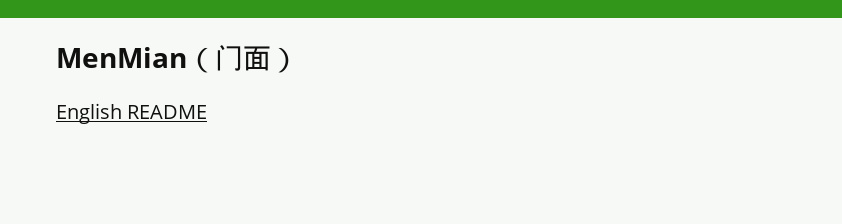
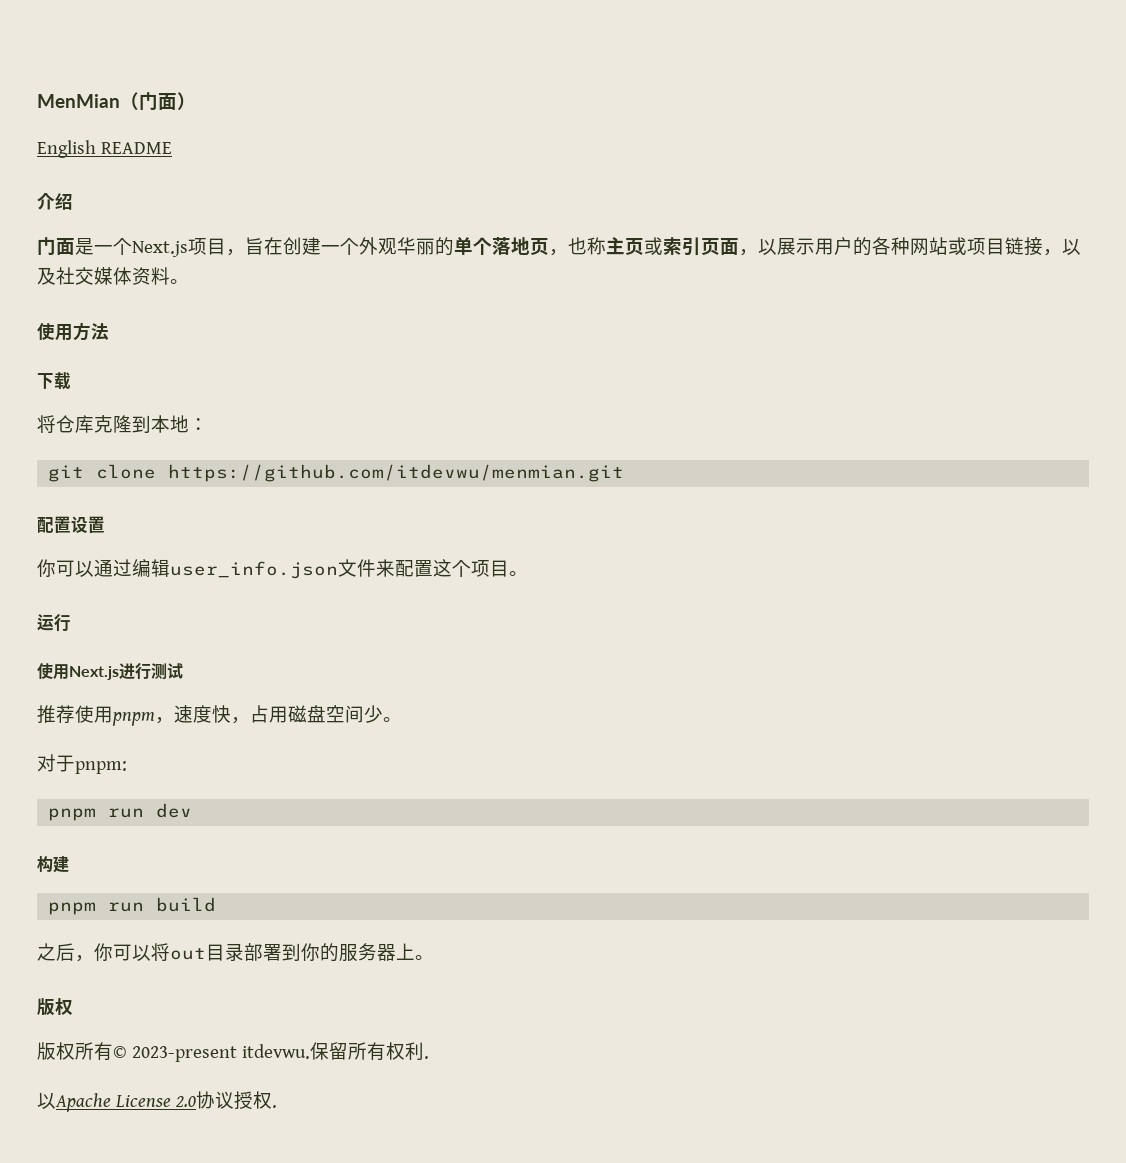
(208, 112) none -> [37,193,73,210] [37,237,1081,257] [37,267,189,285] [37,322,109,341] [37,372,71,390] [37,415,208,433] [48,464,625,482] [37,516,105,534] [37,559,528,579] [37,614,71,632] [37,663,183,680] [37,705,402,726] [37,754,127,774] [48,803,193,821] [37,855,69,873] [48,897,217,915] [37,943,434,962] [37,998,73,1016] [37,1042,429,1062] [37,1091,277,1112] // 介绍 // 门面是一个Next.js项目，旨在创建一个外观华丽的单个落地页，也称主页或索引页面，以展示用户的各种网站或项目链接，以及社交媒体资料。 // 使用方法 // 下载 // 将仓库克隆到本地： // git clone https://github.com/itdevwu/menmian.git // 配置设置 // 你可以通过编辑user_info.json文件来配置这个项目。 // 运行 // 使用Next.js进行测试 // 推荐使用pnpm，速度快，占用磁盘空间少。 // 对于pnpm: // pnpm run dev // 构建 // pnpm run build // 之后，你可以将out目录部署到你的服务器上。 // 版权 // 版权所有© 2023-present itdevwu.保留所有权利. // 以Apache License 2.0协议授权.

